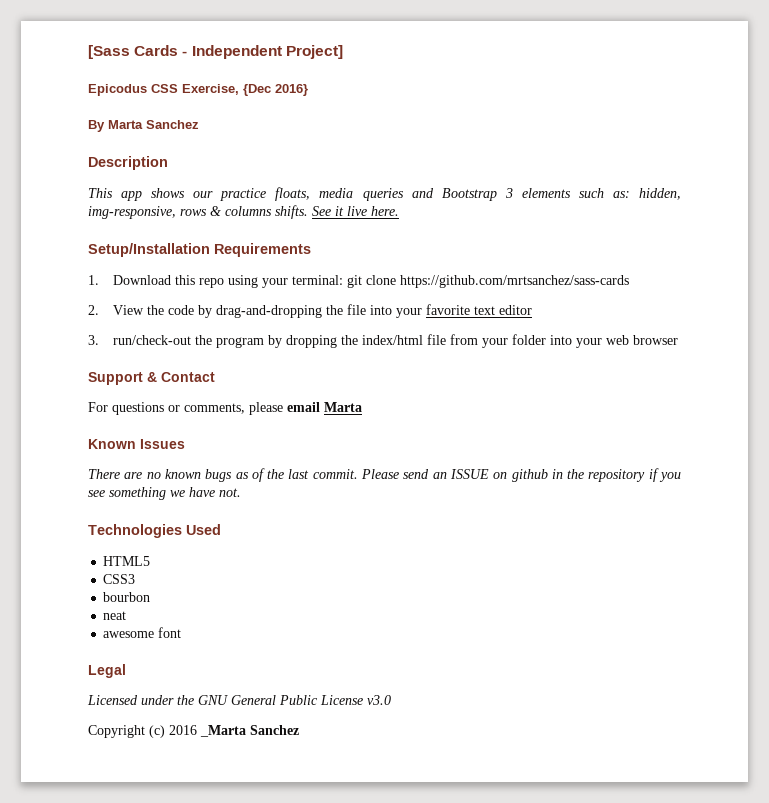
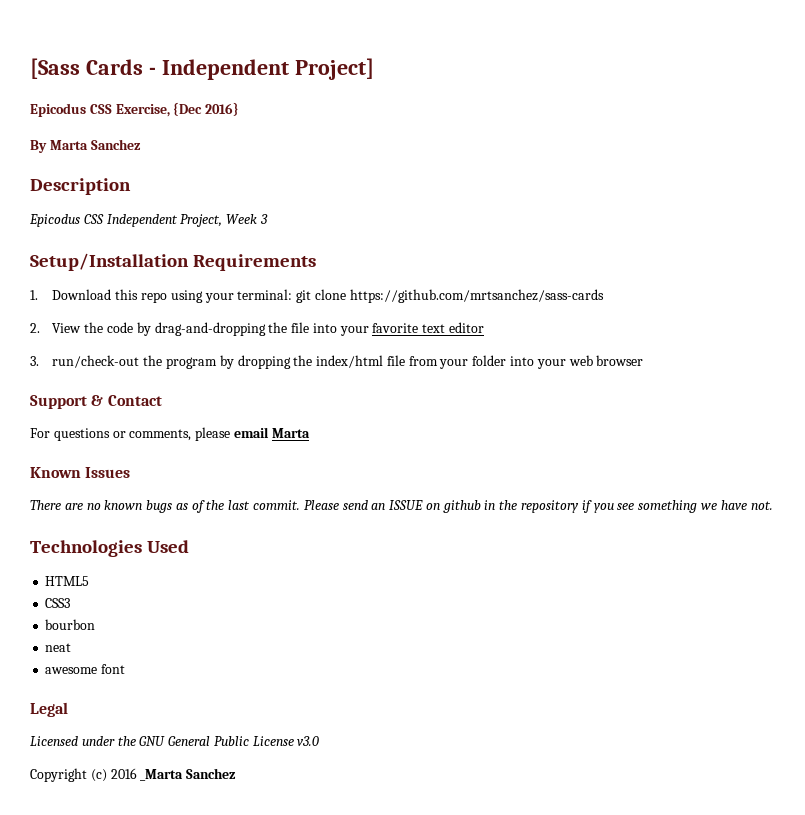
[88,187,681,201] [88,205,399,219] This app shows our practice floats, media queries and Bootstrap 3 elements such as: hidden, img-responsive, rows & columns shifts. See it live here. -> [29,214,268,227] Epicodus CSS Independent Project, Week 3

